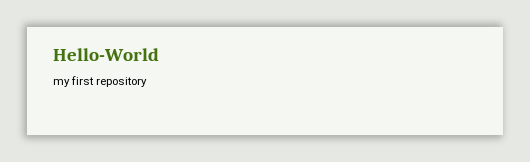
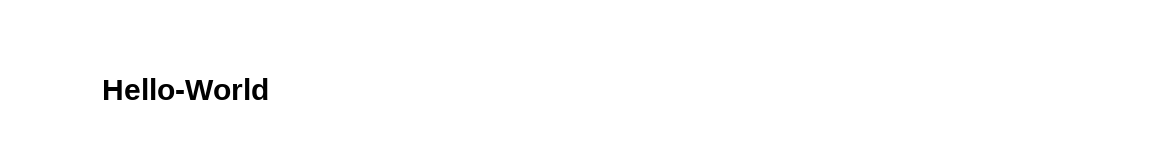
[53,76,148,87] // my first repository -> (269, 89) none

